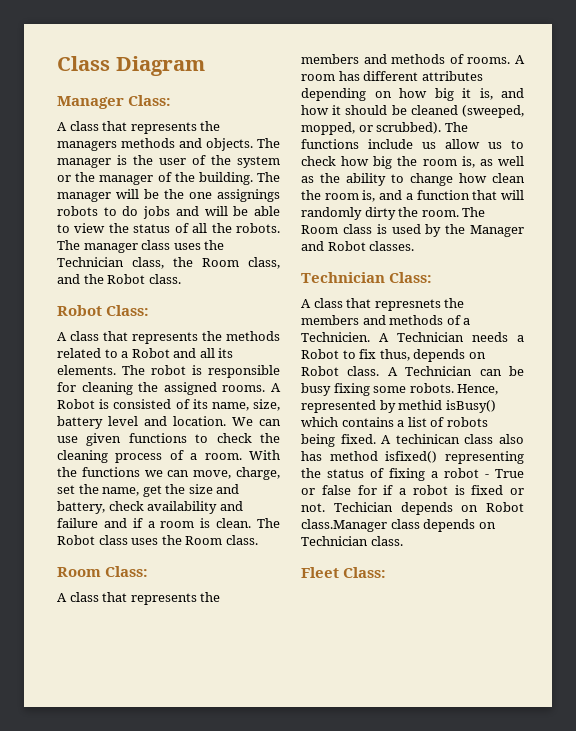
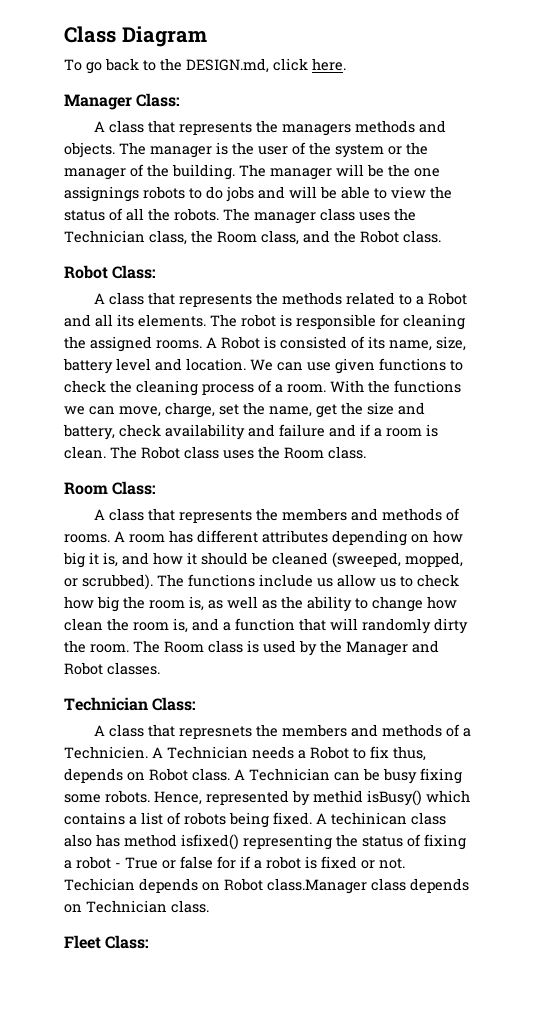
(205, 66) none -> [64,58,346,74] // To go back to the DESIGN.md, click here.

